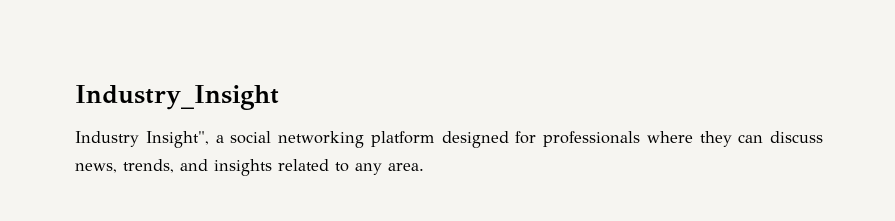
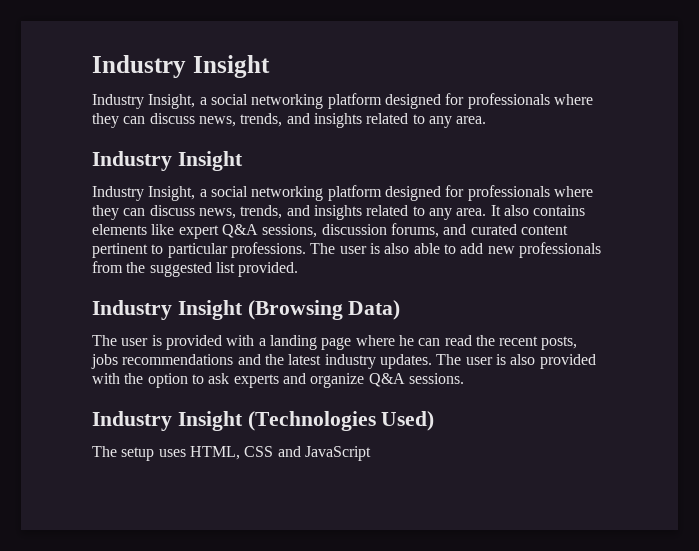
[75,85,279,110] [75,131,209,148] Industry_Insight // Industry Insight", -> [92,55,270,78] [92,94,196,109] Industry Insight // Industry Insight,
(424, 167) none -> [92,151,243,171] [92,185,593,201] [92,205,586,220] [92,223,568,239] [92,242,601,258] [92,261,299,277] [92,300,401,320] [92,335,578,350] [91,354,596,369] [92,373,464,388] [92,411,435,431] [92,446,371,461] // Industry Insight // Industry Insight, a social networking platform designed for professionals where they can discuss news, trends, and insights related to any area. It also contains elements like expert Q&A sessions, discussion forums, and curated content pertinent to particular professions. The user is also able to add new professionals from the suggested list provided. // Industry Insight (Browsing Data) // The user is provided with a landing page where he can read the recent posts, jobs recommendations and the latest industry updates. The user is also provided with the option to ask experts and organize Q&A sessions. // Industry Insight (Technologies Used) // The setup uses HTML, CSS and JavaScript

